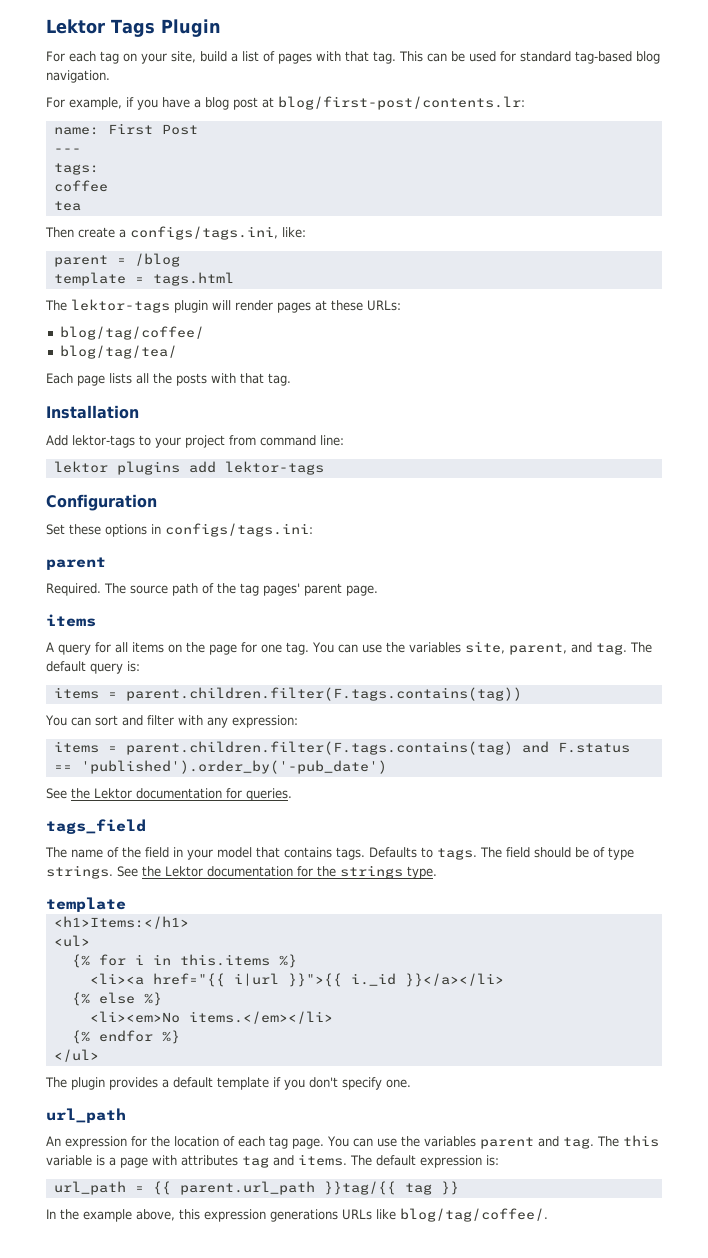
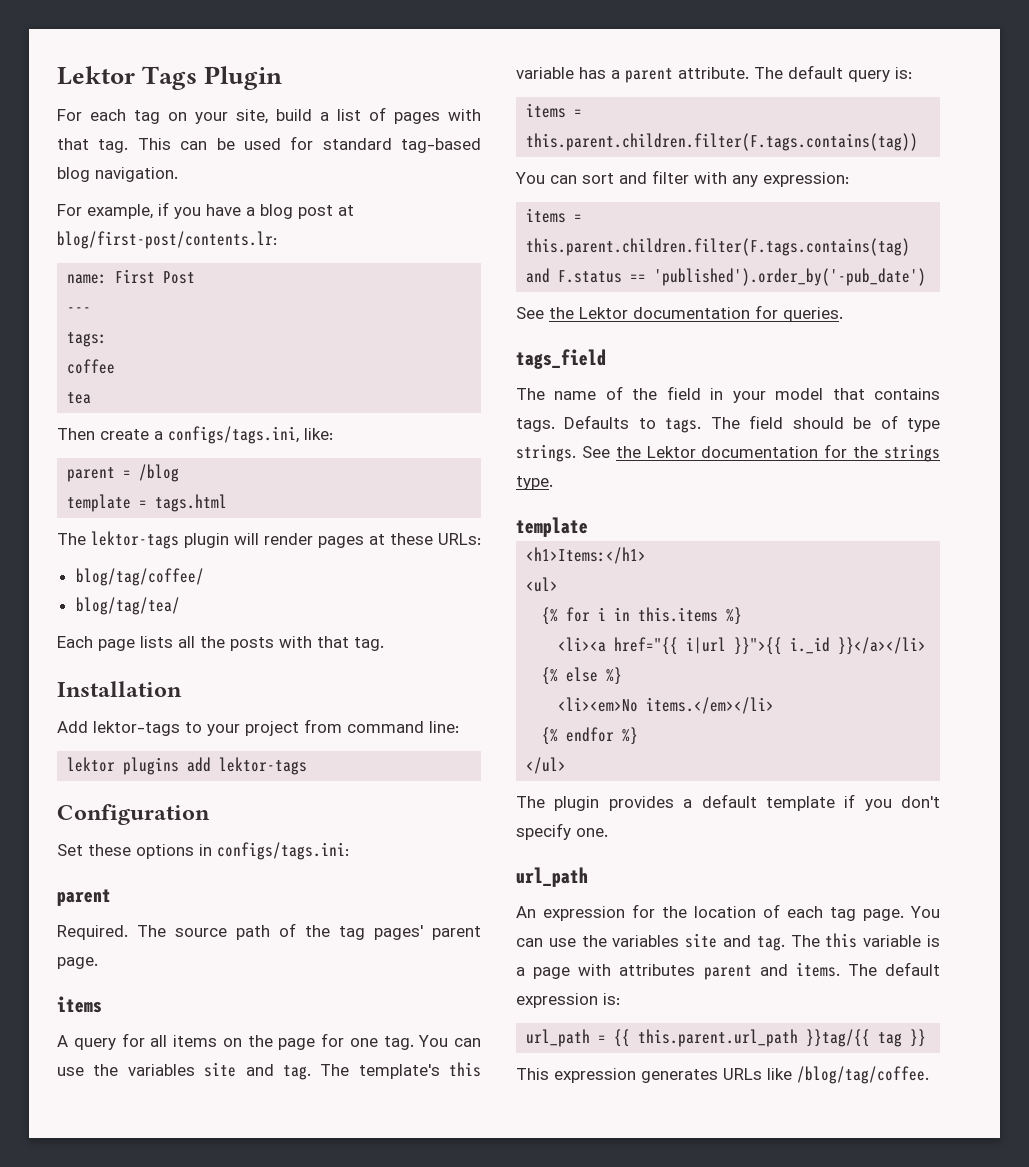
[464,641,652,655] site, parent, and tag. The -> [204,1062,481,1080] [516,67,783,83] site and tag. The template's this variable has a parent attribute. The
[125,687,522,701] parent.children.filter(F.tags.contains(tag)) -> [526,133,919,151] this.parent.children.filter(F.tags.contains(tag))
[125,741,513,755] parent.children.filter(F.tags.contains(tag) -> [526,238,911,256] this.parent.children.filter(F.tags.contains(tag)
[479,1137,534,1149] parent -> [685,933,718,948] site
[242,1156,269,1168] tag -> [703,965,752,980] parent
[179,1181,315,1195] parent.url_path -> [638,1029,799,1047] this.parent.url_path
[46,1209,338,1222] In the example above, this expression generations -> [516,1068,718,1083] This expression generates
[400,1208,548,1222] blog/tag/coffee/. -> [797,1066,929,1084] /blog/tag/coffee.

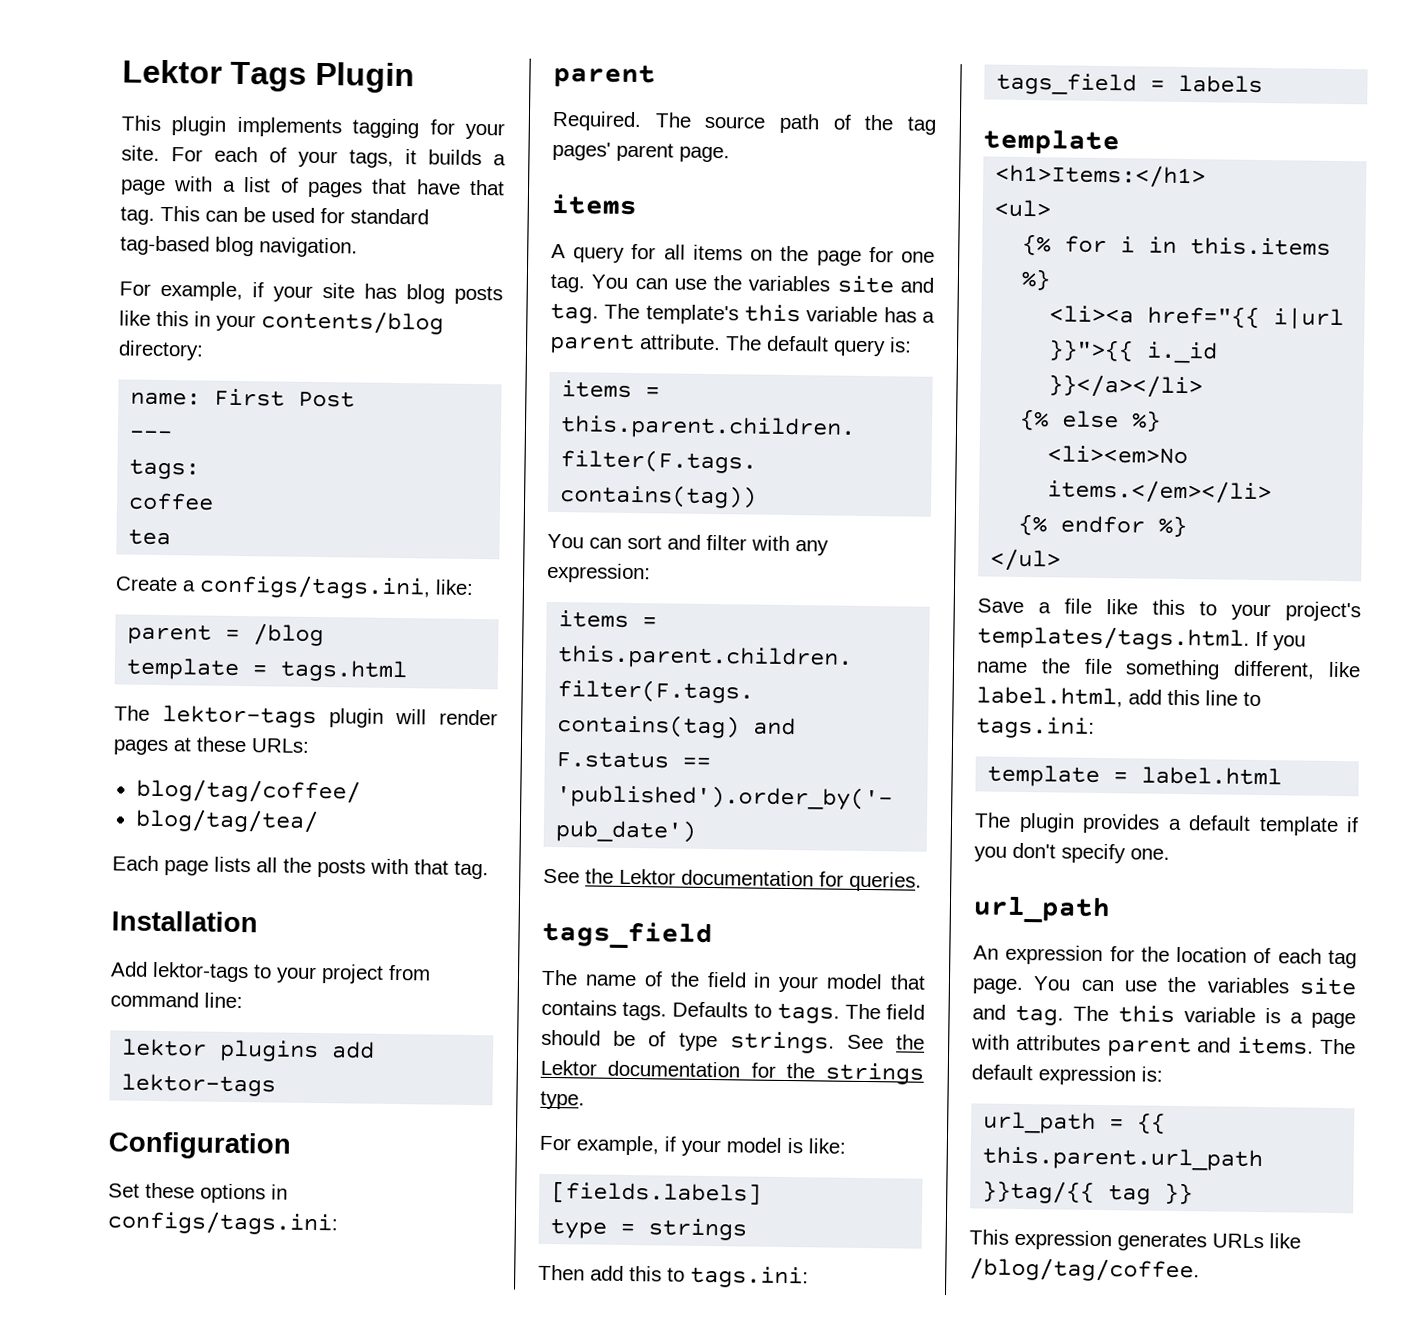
[57,109,312,124] For each tag on your site, build -> [121,115,505,140] [121,145,506,168] [120,176,214,196] This plugin implements tagging for your site. For each of your tags, it builds a page with
[448,109,481,121] with -> [371,178,461,195] that have
[174,204,354,219] [57,231,277,249] you have a blog post at blog/first-post/contents.lr: -> [273,283,503,305] [119,310,444,335] [118,340,204,361] your site has blog posts like this in your contents/blog directory:
[57,428,149,440] Then create -> [115,576,178,592] Create
(553, 483) none -> [539,1135,846,1157] [551,1181,763,1205] [550,1218,748,1241] [538,1264,809,1289] [996,72,1264,96] // For example, if your model is like: // [fields.labels] // type = strings // Then add this to tags.ini: // tags_field = labels
(567, 765) none -> [977,598,1361,622] [977,625,1306,651] [976,658,1361,680] [976,686,1261,708] [976,716,1095,739] [987,764,1283,787] // Save a file like this to your project's templates/tags.html. If you name the file something different, like label.html, add this line to tags.ini: // template = label.html

